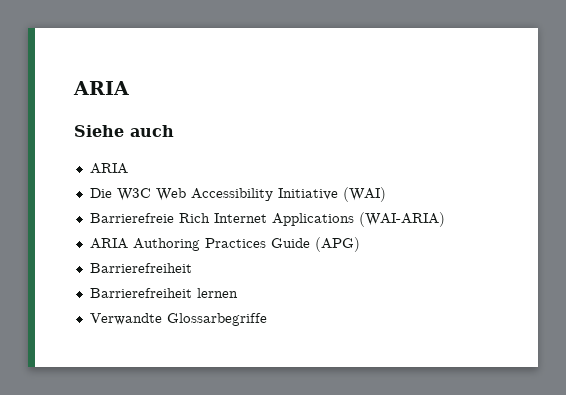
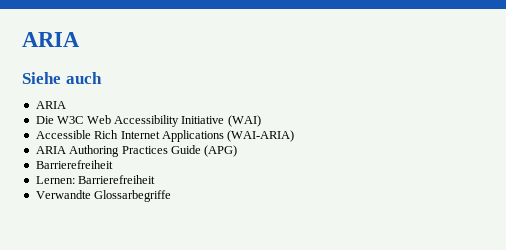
[89,213,174,223] Barrierefreie -> [35,130,91,139] Accessible
[89,288,238,298] Barrierefreiheit lernen -> [35,175,156,184] Lernen: Barrierefreiheit

